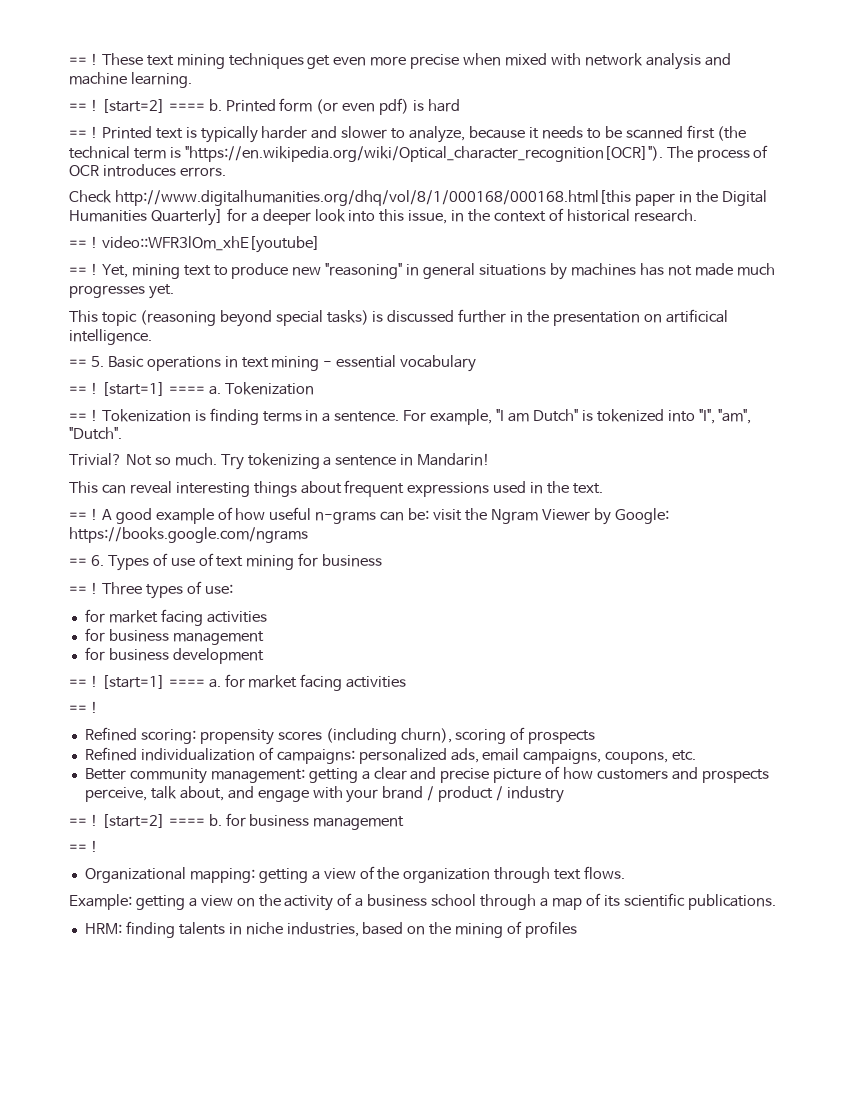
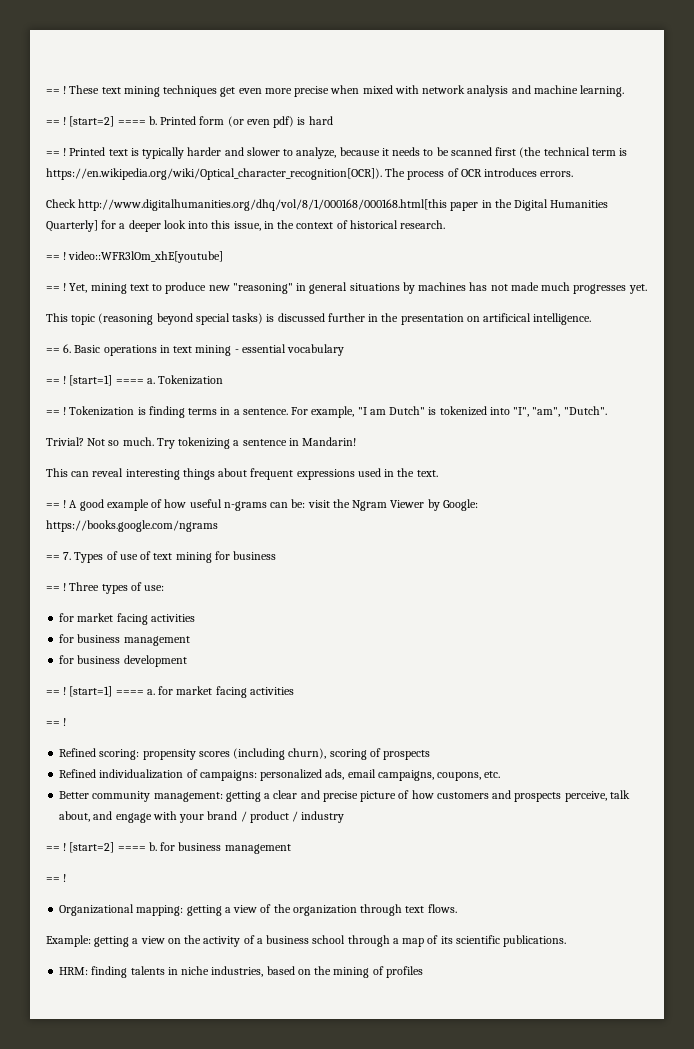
[184,146,663,162] "https://en.wikipedia.org/wiki/Optical_character_recognition[OCR]"). -> [46,168,382,180] https://en.wikipedia.org/wiki/Optical_character_recognition[OCR]).
[90,356,104,367] 5. -> [63,344,72,353] 6.
[90,555,104,566] 6. -> [63,552,72,560] 7.

